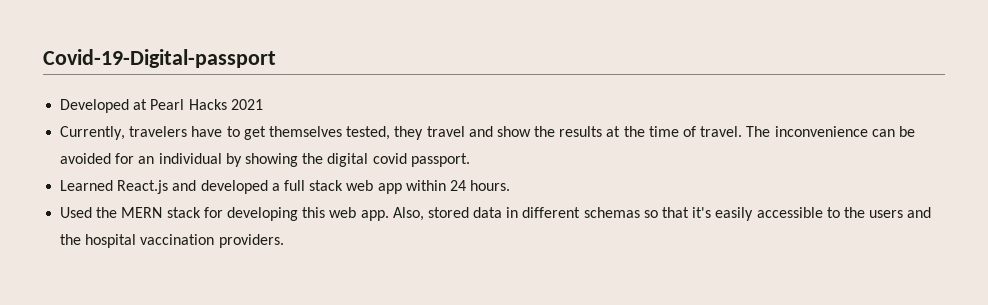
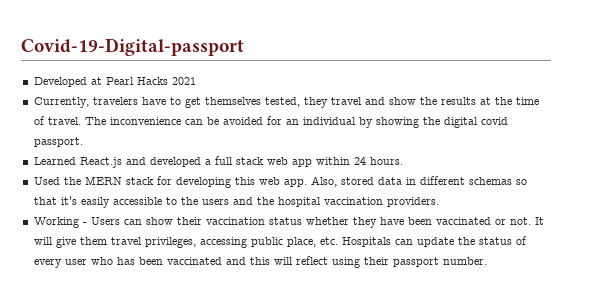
(284, 241) none -> [33,217,544,228] [33,236,527,248] [33,256,487,268] // Working - Users can show their vaccination status whether they have been vaccinated or not. It will give them travel privileges, accessing public place, etc. Hospitals can update the status of every user who has been vaccinated and this will reflect using their passport number.

